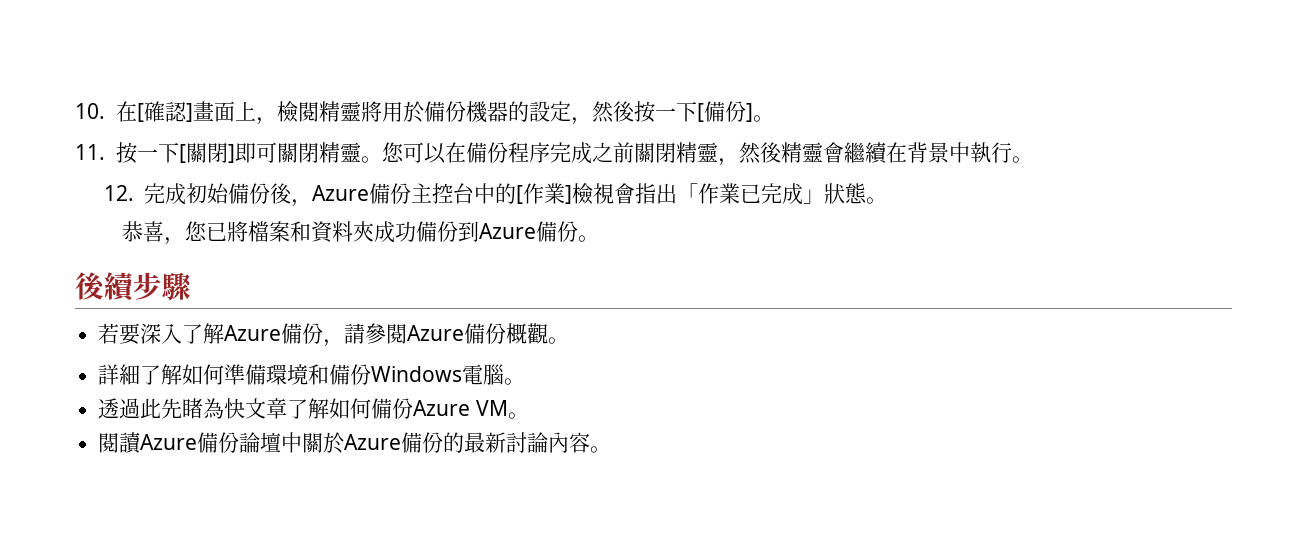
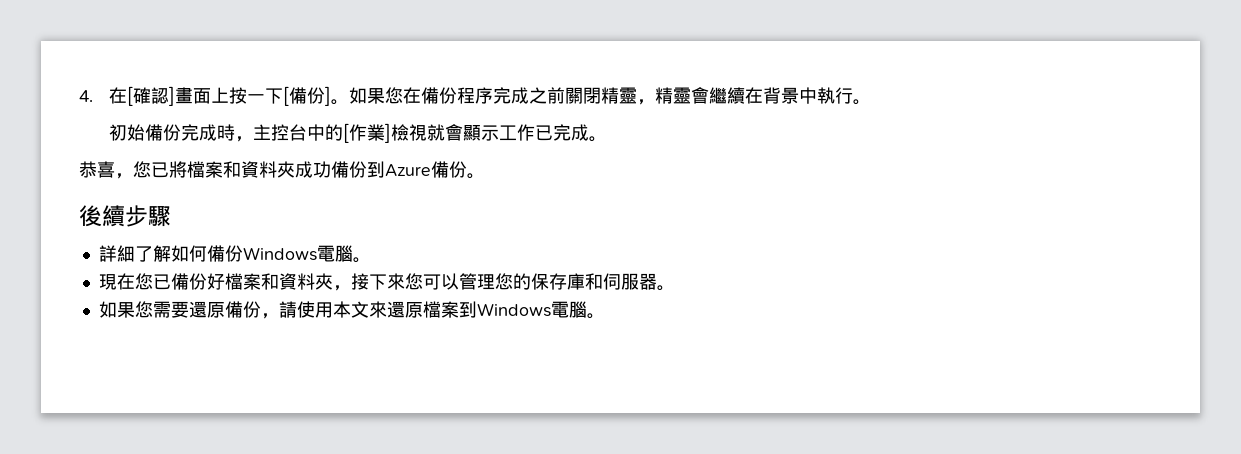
[75,103,105,119] 10. -> [79,90,93,102] 4.
[255,101,635,125] ，檢閱精靈將用於備份機器的設定，然後 -> (230, 95) none
[75,142,446,164] // 11.按一下[關閉]即可關閉精靈。您可以 -> [349,87,404,104] 如果您
[738,142,782,164] 然後 -> (656, 102) none
[103,183,412,207] 12.完成初始備份後，Azure備份 -> [109,124,254,142] 初始備份完成時，
[614,183,868,205] 會指出「作業已完成」狀態 -> [427,124,590,141] 就會顯示工作已完成
[98,323,570,347] // 若要深入了解Azure備份，請參閱Azure備份概觀。 -> (171, 216) none
[224,364,330,385] 準備環境和 -> (207, 253) none
[98,398,529,419] [98,432,591,454] 透過此先睹為快文章了解如何備份Azure VM。 // 閱讀Azure備份論壇中關於Azure備份的最新討論內容 -> [98,273,675,291] [98,301,587,319] 現在您已備份好檔案和資料夾，接下來您可以管理您的保存庫和伺服器。 // 如果您需要還原備份，請使用本文來還原檔案到Windows電腦

